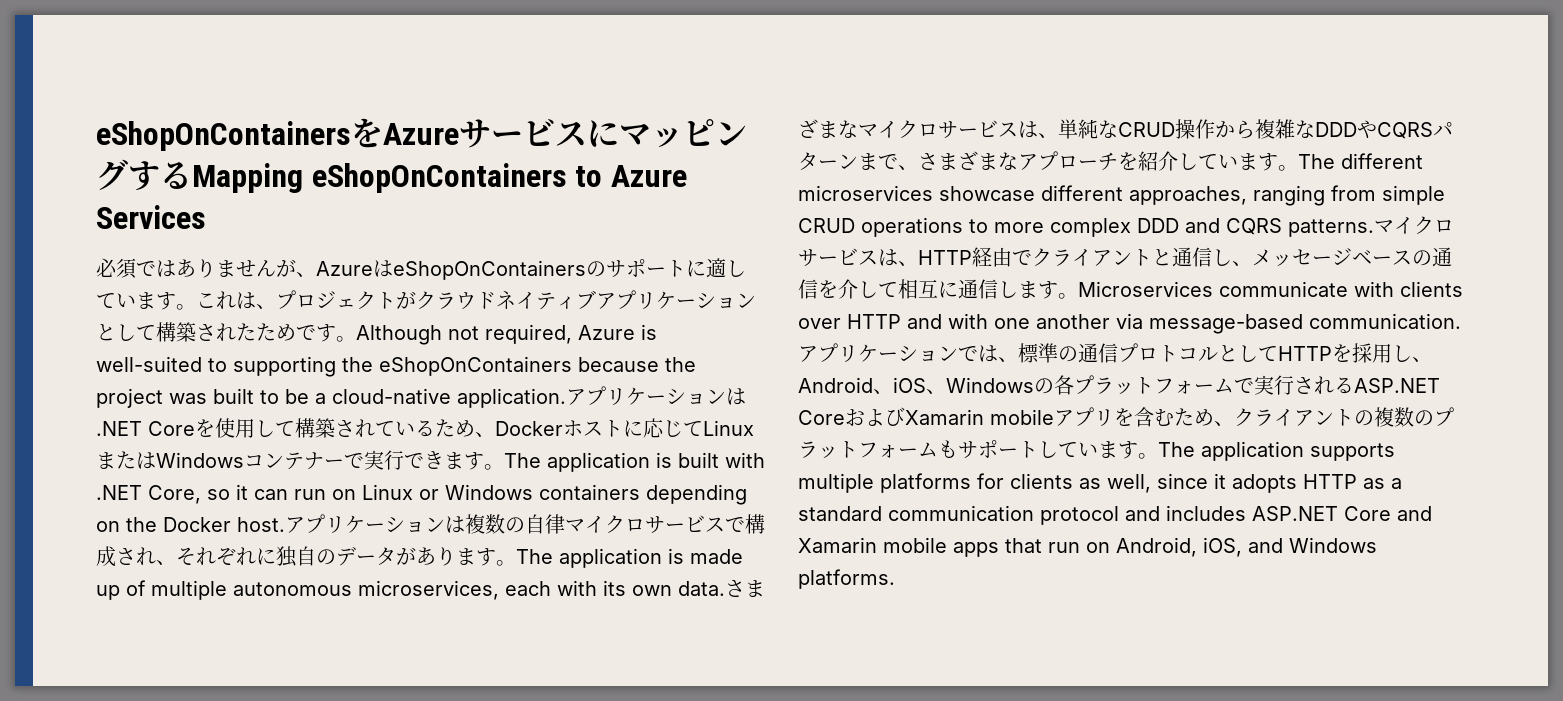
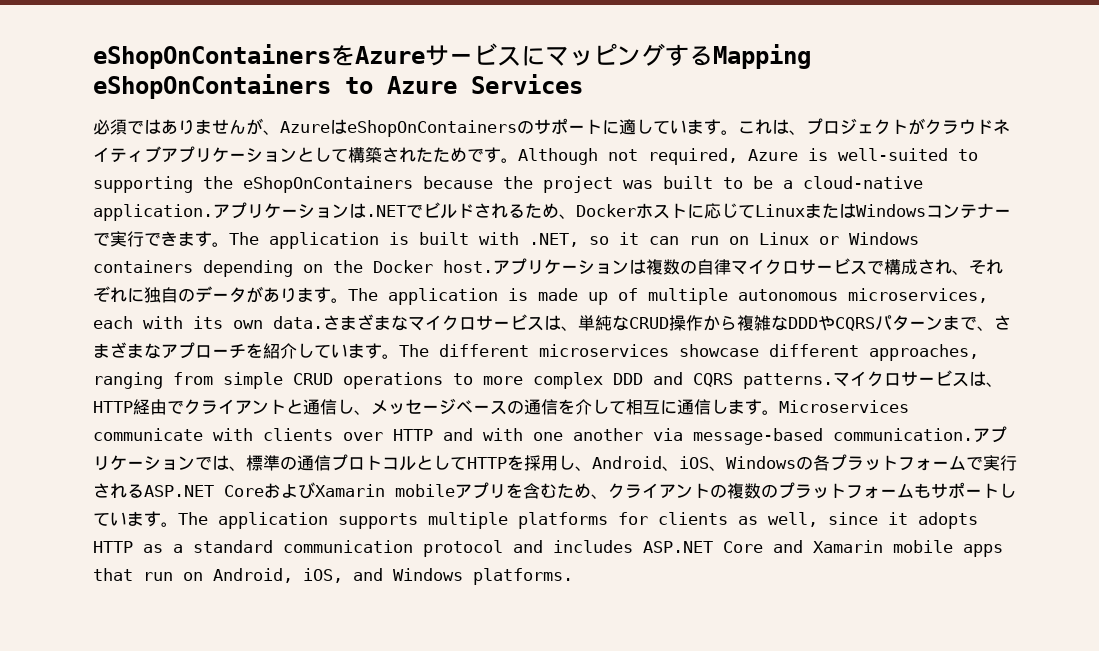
[148,418,415,438] Coreを使用して構築されてい -> [406,202,508,219] でビルドされ
[96,485,201,504] .NET Core, -> [529,233,579,247] .NET,

